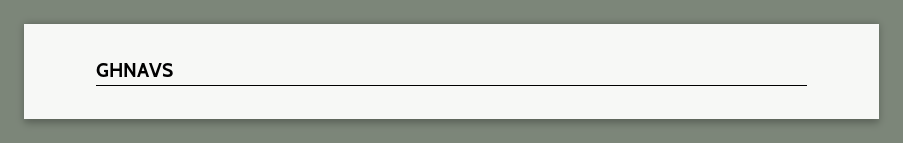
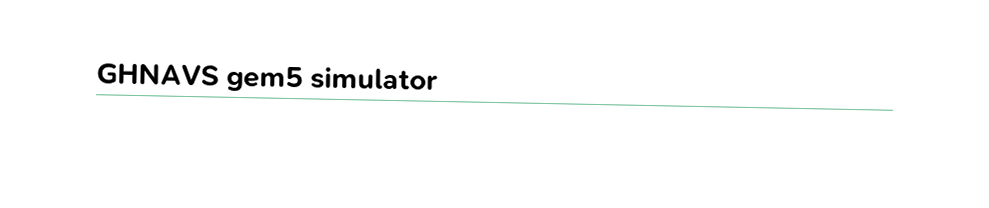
(173, 70) none -> [226,65,438,93] gem5 simulator

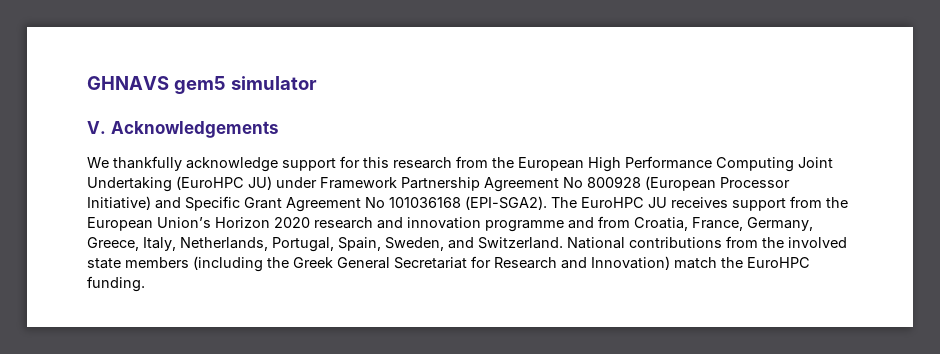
(438, 78) none -> [87,121,279,138] [87,156,833,172] [87,176,790,192] [87,196,848,212] [87,216,813,232] [87,236,847,252] [87,256,810,272] [87,276,145,292] // V. Acknowledgements // We thankfully acknowledge support for this research from the European High Performance Computing Joint Undertaking (EuroHPC JU) under Framework Partnership Agreement No 800928 (European Processor Initiative) and Specific Grant Agreement No 101036168 (EPI-SGA2). The EuroHPC JU receives support from the European Union’s Horizon 2020 research and innovation programme and from Croatia, France, Germany, Greece, Italy, Netherlands, Portugal, Spain, Sweden, and Switzerland. National contributions from the involved state members (including the Greek General Secretariat for Research and Innovation) match the EuroHPC funding.

